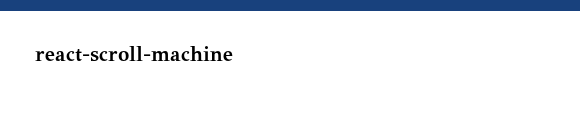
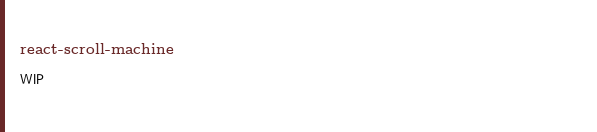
(233, 54) none -> [20,74,44,84] // WIP

